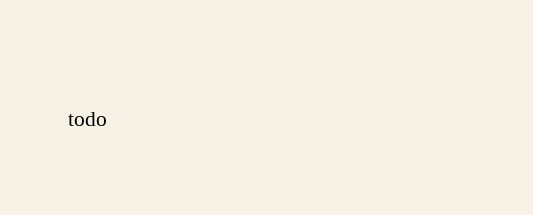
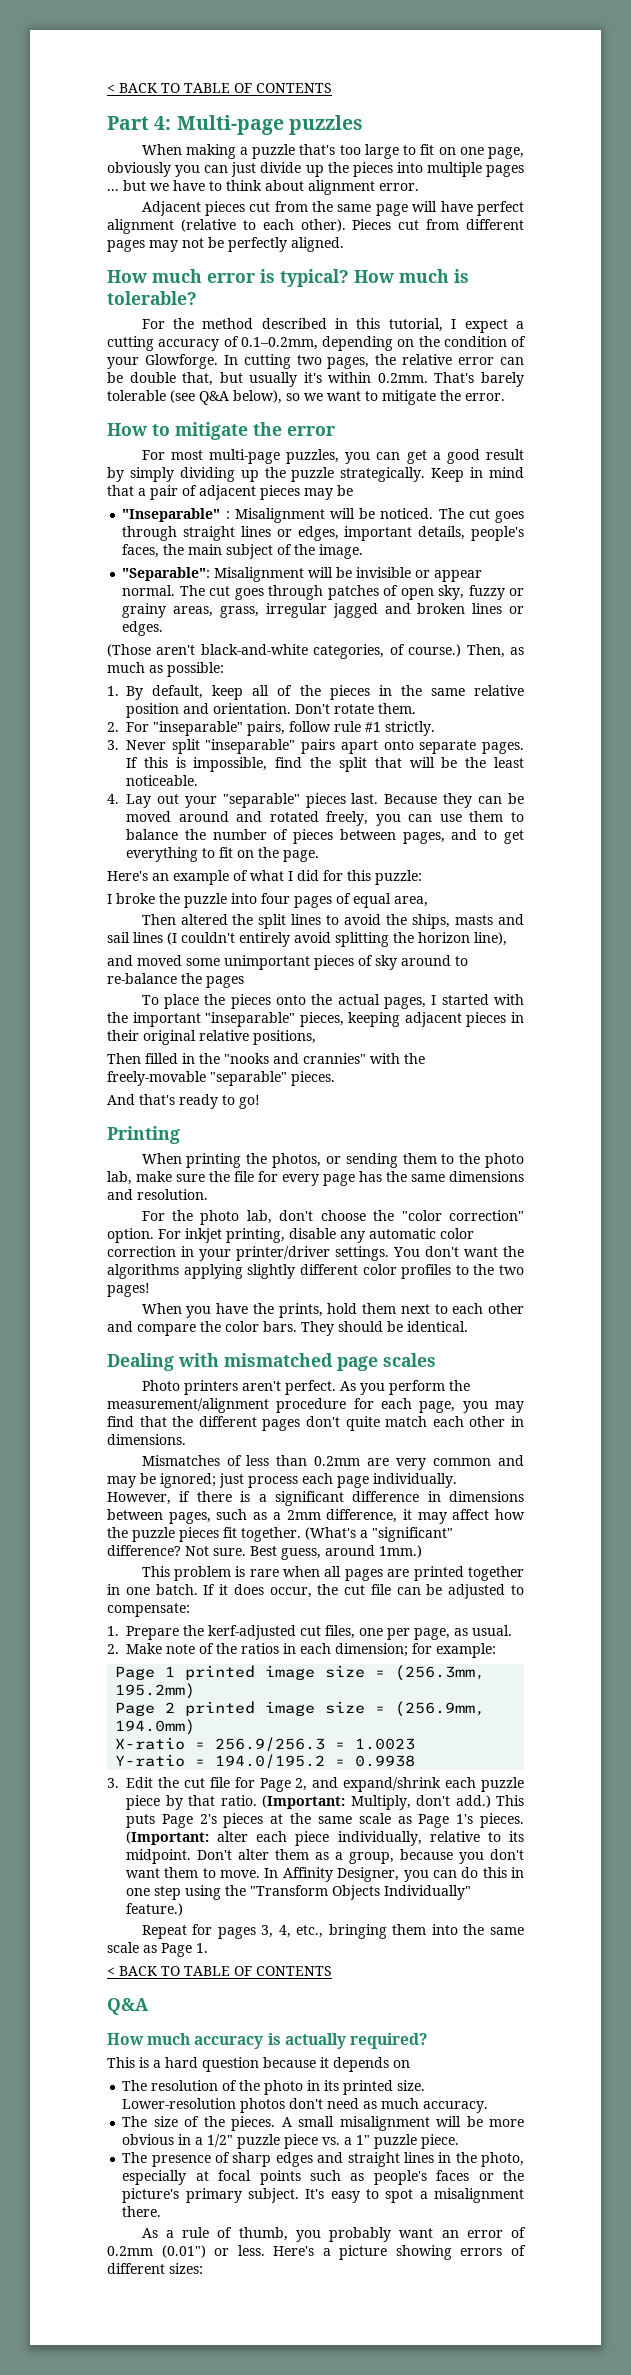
[68,112,107,126] todo -> [107,83,332,93] [107,115,363,135] [141,144,524,159] [107,162,524,177] [107,180,419,195] [141,201,525,216] [107,219,524,234] [107,237,344,252] [107,269,469,287] [107,291,197,305] [141,318,524,333] [107,336,526,351] [107,354,525,369] [107,372,524,387] [107,390,505,405] [107,422,335,440] [141,449,524,464] [107,467,524,482] [107,485,353,500] [122,508,524,523] [122,526,524,541] [122,544,364,559] [122,567,483,582] [122,585,524,600] [122,603,524,618] [122,621,164,636] [107,644,524,659] [107,662,224,677] [107,685,524,700] [126,703,416,718] [107,721,435,736] [107,739,524,754] [126,757,524,772] [126,775,198,786] [107,793,525,808] [126,811,524,826] [126,829,524,844] [126,847,319,862] [107,870,422,885] [107,893,428,908] [141,914,524,929] [107,932,507,947] [107,955,468,970] [107,973,244,988] [141,994,524,1009] [107,1012,524,1027] [107,1030,316,1045] [107,1053,425,1064] [107,1071,335,1086] [107,1094,260,1109] [107,1126,180,1144] [141,1153,524,1168] [107,1171,524,1186] [107,1189,208,1200] [141,1210,524,1225] [107,1228,474,1243] [107,1246,524,1261] [107,1264,524,1279] [107,1283,150,1297] [141,1303,524,1318] [107,1321,468,1336] [107,1353,436,1371] [141,1380,470,1395] [107,1398,524,1413] [107,1416,525,1431] [107,1434,186,1445] [141,1455,524,1470] [107,1473,457,1488] [107,1491,524,1506] [107,1509,525,1524] [107,1527,453,1542] [107,1545,422,1560] [141,1566,524,1581] [107,1584,524,1599] [107,1603,190,1617] [107,1625,512,1640] [107,1643,496,1658] [115,1665,486,1681] [115,1683,196,1699] [115,1701,486,1717] [115,1719,196,1735] [115,1737,416,1752] [115,1754,416,1769] [107,1777,524,1792] [126,1795,524,1810] [126,1813,524,1828] [126,1831,524,1846] [126,1849,524,1864] [126,1867,524,1882] [126,1885,471,1900] [126,1903,183,1916] [141,1924,525,1939] [107,1942,208,1957] [107,1966,332,1976] [107,1998,149,2015] [107,2033,428,2049] [107,2057,410,2072] [122,2080,426,2095] [122,2098,489,2113] [122,2116,524,2131] [122,2134,460,2149] [122,2152,525,2167] [122,2170,524,2185] [122,2188,524,2203] [122,2206,162,2217] [141,2227,526,2242] [107,2245,526,2260] [107,2263,203,2274] < BACK TO TABLE OF CONTENTS // Part 4: Multi-page puzzles // When making a puzzle that's too large to fit on one page, obviously you can just divide up the pieces into multiple pages ... but we have to think about alignment error. // Adjacent pieces cut from the same page will have perfect alignment (relative to each other). Pieces cut from different pages may not be perfectly aligned. // How much error is typical? How much is tolerable? // For the method described in this tutorial, I expect a cutting accuracy of 0.1–0.2mm, depending on the condition of your Glowforge. In cutting two pages, the relative error can be double that, but usually it's within 0.2mm. That's barely tolerable (see Q&A below), so we want to mitigate the error. // How to mitigate the error // For most multi-page puzzles, you can get a good result by simply dividing up the puzzle strategically. Keep in mind that a pair of adjacent pieces may be // "Inseparable" : Misalignment will be noticed. The cut goes through straight lines or edges, important details, people's faces, the main subject of the image. // "Separable": Misalignment will be invisible or appear normal. The cut goes through patches of open sky, fuzzy or grainy areas, grass, irregular jagged and broken lines or edges. // (Those aren't black-and-white categories, of course.) Then, as much as possible: // 1. By default, keep all of the pieces in the same relative position and orientation. Don't rotate them. // 2. For "inseparable" pairs, follow rule #1 strictly. // 3. Never split "inseparable" pairs apart onto separate pages. If this is impossible, find the split that will be the least noticeable. // 4. Lay out your "separable" pieces last. Because they can be moved around and rotated freely, you can use them to balance the number of pieces between pages, and to get everything to fit on the page. // Here's an example of what I did for this puzzle: // I broke the puzzle into four pages of equal area, // Then altered the split lines to avoid the ships, masts and sail lines (I couldn't entirely avoid splitting the horizon line), // and moved some unimportant pieces of sky around to re-balance the pages // To place the pieces onto the actual pages, I started with the important "inseparable" pieces, keeping adjacent pieces in their original relative positions, // Then filled in the "nooks and crannies" with the freely-movable "separable" pieces. // And that's ready to go! // Printing // When printing the photos, or sending them to the photo lab, make sure the file for every page has the same dimensions and resolution. // For the photo lab, don't choose the "color correction" option. For inkjet printing, disable any automatic color correction in your printer/driver settings. You don't want the algorithms applying slightly different color profiles to the two pages! // When you have the prints, hold them next to each other and compare the color bars. They should be identical. // Dealing with mismatched page scales // Photo printers aren't perfect. As you perform the measurement/alignment procedure for each page, you may find that the different pages don't quite match each other in dimensions. // Mismatches of less than 0.2mm are very common and may be ignored; just process each page individually. However, if there is a significant difference in dimensions between pages, such as a 2mm difference, it may affect how the puzzle pieces fit together. (What's a "significant" difference? Not sure. Best guess, around 1mm.) // This problem is rare when all pages are printed together in one batch. If it does occur, the cut file can be adjusted to compensate: // 1. Prepare the kerf-adjusted cut files, one per page, as usual. // 2. Make note of the ratios in each dimension; for example: // Page 1 printed image size = (256.3mm, 195.2mm) // Page 2 printed image size = (256.9mm, 194.0mm) // X-ratio = 256.9/256.3 = 1.0023 // Y-ratio = 194.0/195.2 = 0.9938 // 3. Edit the cut file for Page 2, and expand/shrink each puzzle piece by that ratio. (Important: Multiply, don't add.) This puts Page 2's pieces at the same scale as Page 1's pieces. (Important: alter each piece individually, relative to its midpoint. Don't alter them as a group, because you don't want them to move. In Affinity Designer, you can do this in one step using the "Transform Objects Individually" feature.) // Repeat for pages 3, 4, etc., bringing them into the same scale as Page 1. // < BACK TO TABLE OF CONTENTS // Q&A // How much accuracy is actually required? // This is a hard question because it depends on // The resolution of the photo in its printed size. Lower-resolution photos don't need as much accuracy. // The size of the pieces. A small misalignment will be more obvious in a 1/2" puzzle piece vs. a 1" puzzle piece. // The presence of sharp edges and straight lines in the photo, especially at focal points such as people's faces or the picture's primary subject. It's easy to spot a misalignment there. // As a rule of thumb, you probably want an error of 0.2mm (0.01") or less. Here's a picture showing errors of different sizes:

